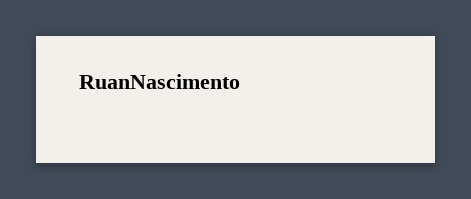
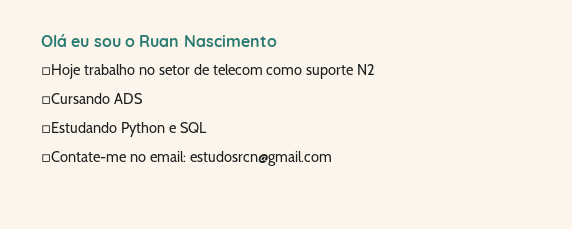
[79,74,240,89] RuanNascimento -> [41,34,277,47] [41,64,376,79] [41,93,143,104] [41,122,207,137] [41,151,332,166] Olá eu sou o Ruan Nascimento // ▫Hoje trabalho no setor de telecom como suporte N2 // ▫Cursando ADS // ▫Estudando Python e SQL // ▫Contate-me no email: estudosrcn@gmail.com

